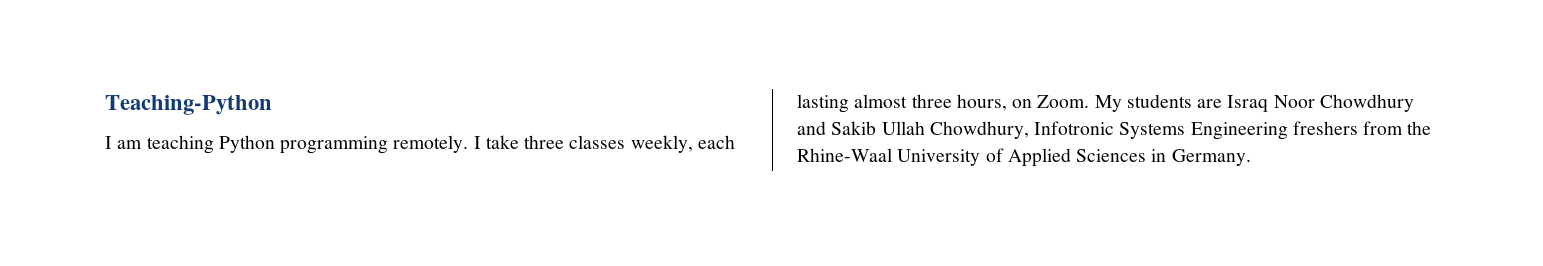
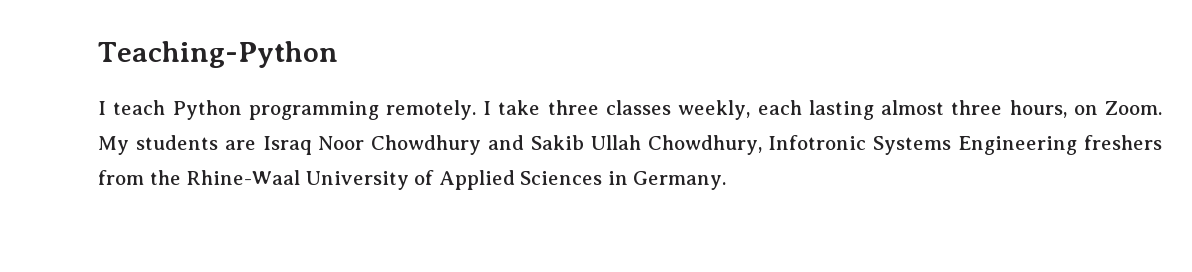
[117,135,214,154] am teaching -> [113,100,166,115] teach

